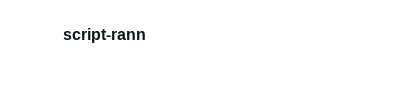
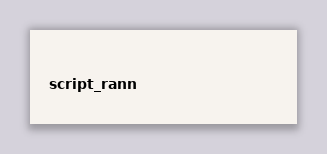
[63,28,146,43] script-rann -> [49,78,137,92] script_rann

